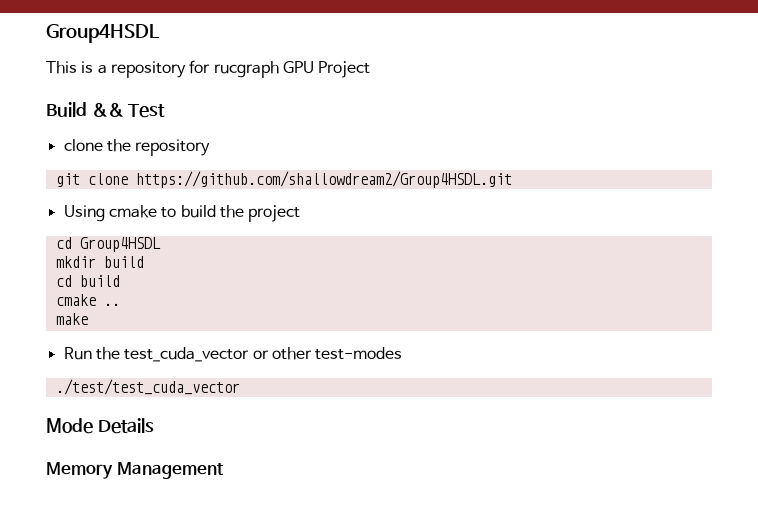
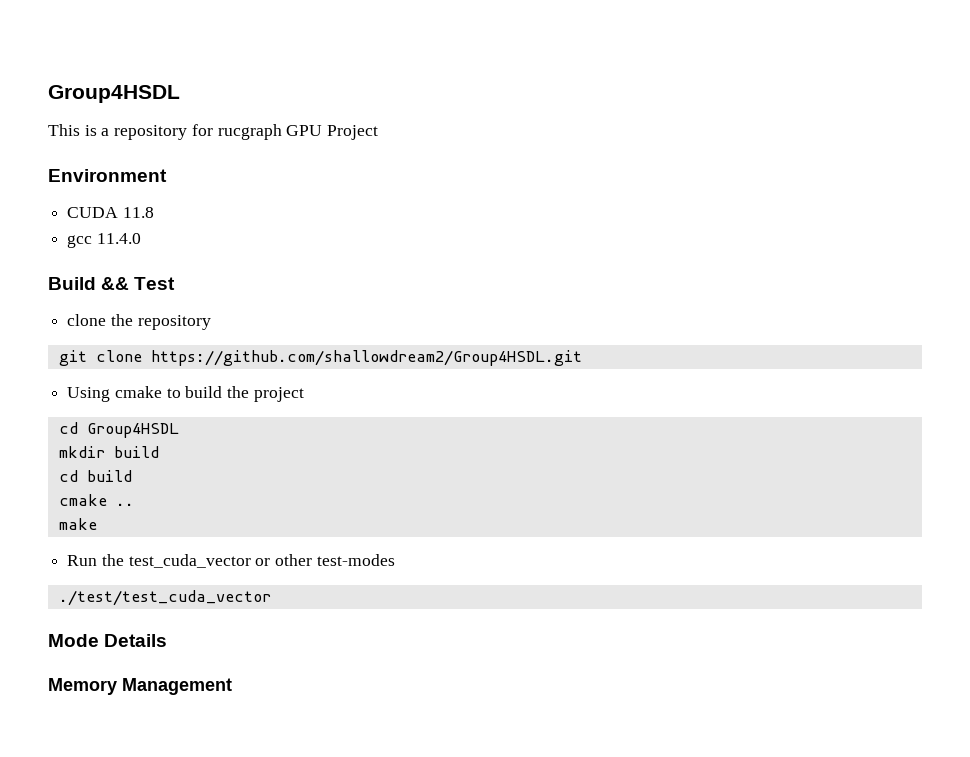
(371, 69) none -> [48,169,167,182] [67,207,154,218] [67,233,141,248] // Environment // CUDA 11.8 // gcc 11.4.0

